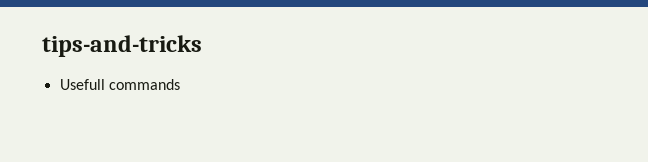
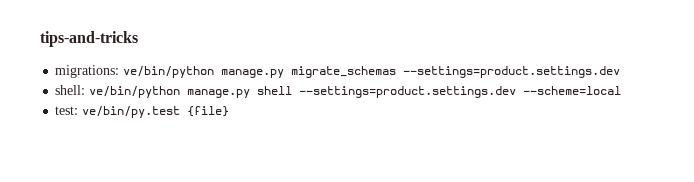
[59,79,180,90] Usefull commands -> [55,65,621,78] [55,85,622,98] [55,106,230,118] migrations: ve/bin/python manage.py migrate_schemas --settings=product.settings.dev // shell: ve/bin/python manage.py shell --settings=product.settings.dev --scheme=local // test: ve/bin/py.test {file}

